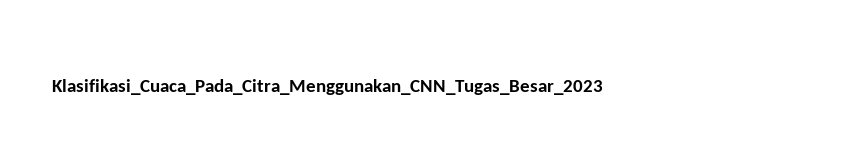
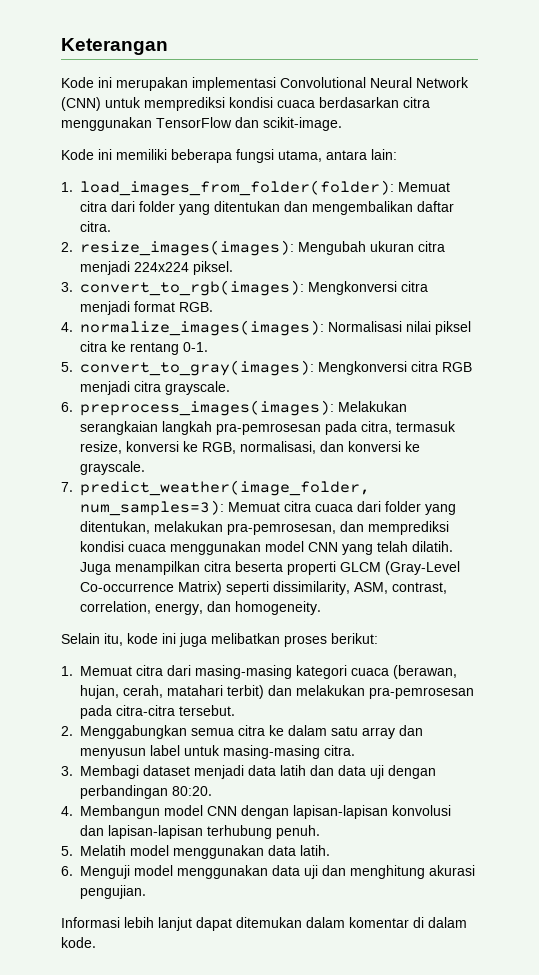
[52,79,603,95] Klasifikasi_Cuaca_Pada_Citra_Menggunakan_CNN_Tugas_Besar_2023 -> [61,38,168,55] [61,77,469,91] [61,97,430,111] [61,117,342,131] [61,149,397,163] [61,180,450,196] [80,201,454,215] [80,221,111,232] [61,240,445,256] [80,261,233,275] [61,280,428,296] [80,301,213,315] [61,320,471,336] [80,341,208,355] [61,360,472,376] [80,381,230,395] [61,400,407,416] [80,421,456,435] [80,441,420,454] [80,461,145,475] [61,480,370,496] [80,500,456,516] [80,521,449,535] [80,541,453,555] [80,561,460,575] [80,581,447,595] [80,601,321,615] [61,633,378,647] [61,665,457,679] [80,685,474,699] [80,705,235,719] [61,725,423,739] [80,745,355,759] [61,765,436,779] [80,785,212,799] [61,805,451,819] [80,825,320,839] [61,845,330,859] [61,865,475,879] [80,885,146,899] [61,917,467,931] [61,937,96,948] Keterangan // Kode ini merupakan implementasi Convolutional Neural Network (CNN) untuk memprediksi kondisi cuaca berdasarkan citra menggunakan TensorFlow dan scikit-image. // Kode ini memiliki beberapa fungsi utama, antara lain: // 1. load_images_from_folder(folder): Memuat citra dari folder yang ditentukan dan mengembalikan daftar citra. // 2. resize_images(images): Mengubah ukuran citra menjadi 224x224 piksel. // 3. convert_to_rgb(images): Mengkonversi citra menjadi format RGB. // 4. normalize_images(images): Normalisasi nilai piksel citra ke rentang 0-1. // 5. convert_to_gray(images): Mengkonversi citra RGB menjadi citra grayscale. // 6. preprocess_images(images): Melakukan serangkaian langkah pra-pemrosesan pada citra, termasuk resize, konversi ke RGB, normalisasi, dan konversi ke grayscale. // 7. predict_weather(image_folder, num_samples=3): Memuat citra cuaca dari folder yang ditentukan, melakukan pra-pemrosesan, dan memprediksi kondisi cuaca menggunakan model CNN yang telah dilatih. Juga menampilkan citra beserta properti GLCM (Gray-Level Co-occurrence Matrix) seperti dissimilarity, ASM, contrast, correlation, energy, dan homogeneity. // Selain itu, kode ini juga melibatkan proses berikut: // 1. Memuat citra dari masing-masing kategori cuaca (berawan, hujan, cerah, matahari terbit) dan melakukan pra-pemrosesan pada citra-citra tersebut. // 2. Menggabungkan semua citra ke dalam satu array dan menyusun label untuk masing-masing citra. // 3. Membagi dataset menjadi data latih dan data uji dengan perbandingan 80:20. // 4. Membangun model CNN dengan lapisan-lapisan konvolusi dan lapisan-lapisan terhubung penuh. // 5. Melatih model menggunakan data latih. // 6. Menguji model menggunakan data uji dan menghitung akurasi pengujian. // Informasi lebih lanjut dapat ditemukan dalam komentar di dalam kode.

